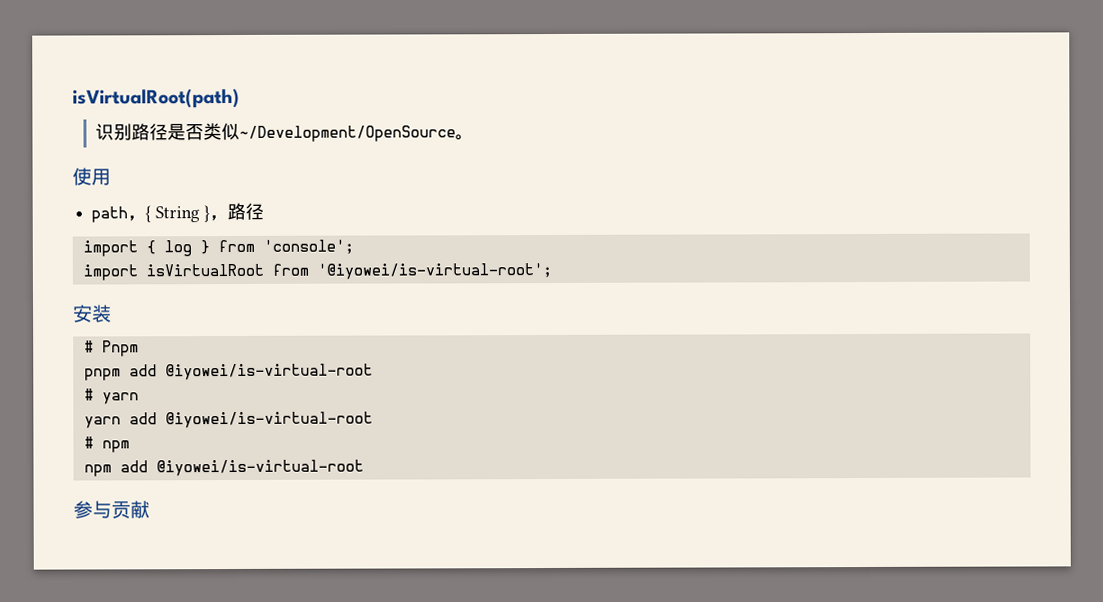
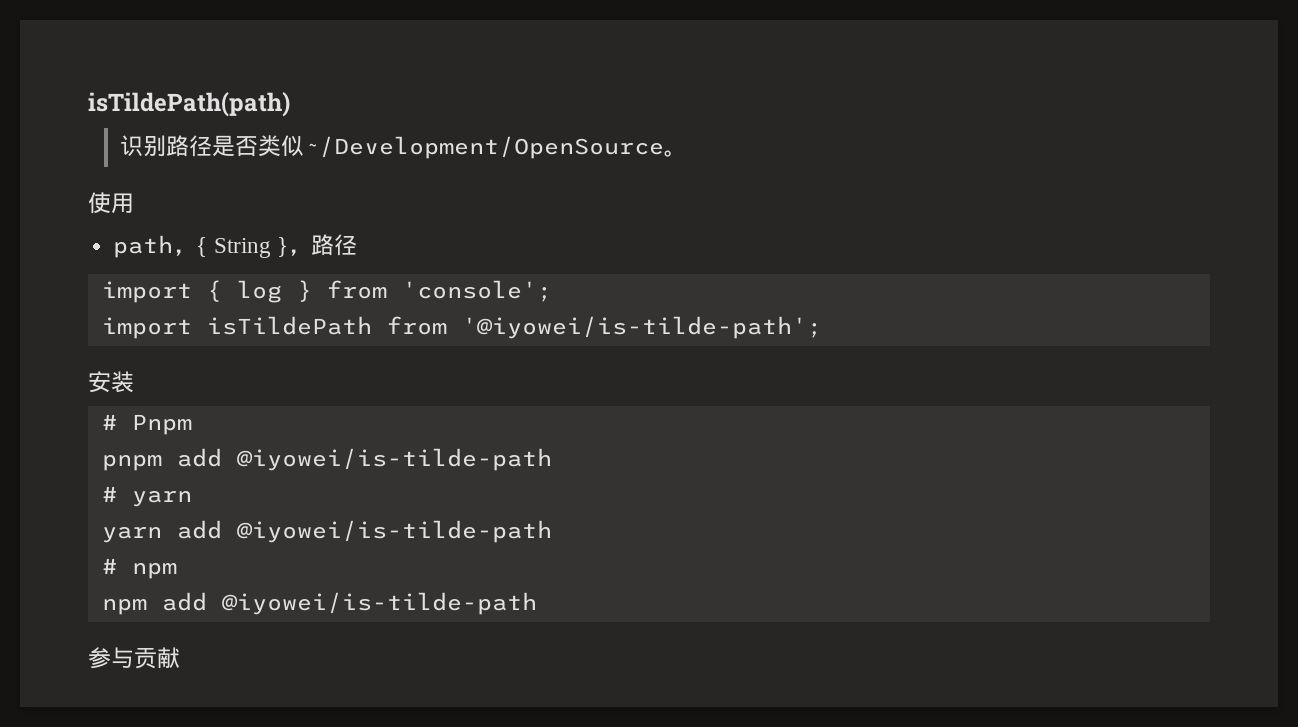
[72,88,240,109] isVirtualRoot(path) -> [88,92,290,117] isTildePath(path)
[145,262,552,280] isVirtualRoot from '@iyowei/is-virtual-root'; -> [206,316,822,339] isTildePath from '@iyowei/is-tilde-path';
[164,363,373,381] @iyowei/is-virtual-root -> [236,448,552,471] @iyowei/is-tilde-path
[164,411,373,429] @iyowei/is-virtual-root -> [236,520,552,543] @iyowei/is-tilde-path
[155,459,364,477] @iyowei/is-virtual-root -> [221,592,537,615] @iyowei/is-tilde-path

